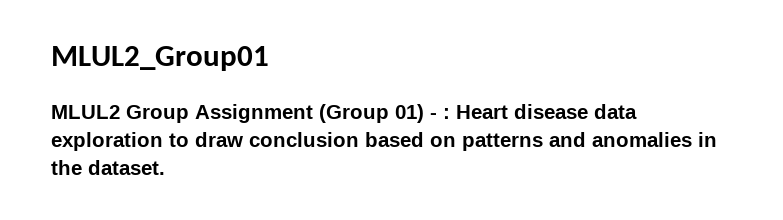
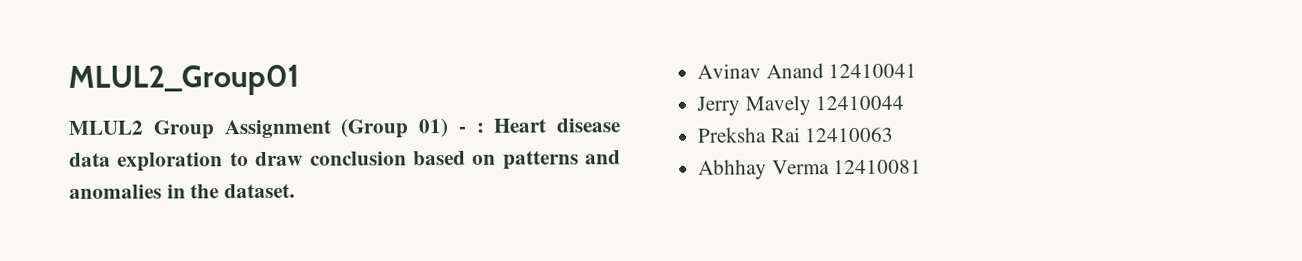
(165, 167) none -> [697,63,918,79] [696,95,905,116] [697,126,895,143] [698,159,923,180] // Avinav Anand 12410041 // Jerry Mavely 12410044 // Preksha Rai 12410063 // Abhhay Verma 12410081

